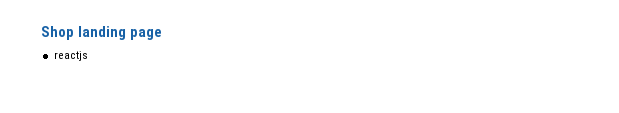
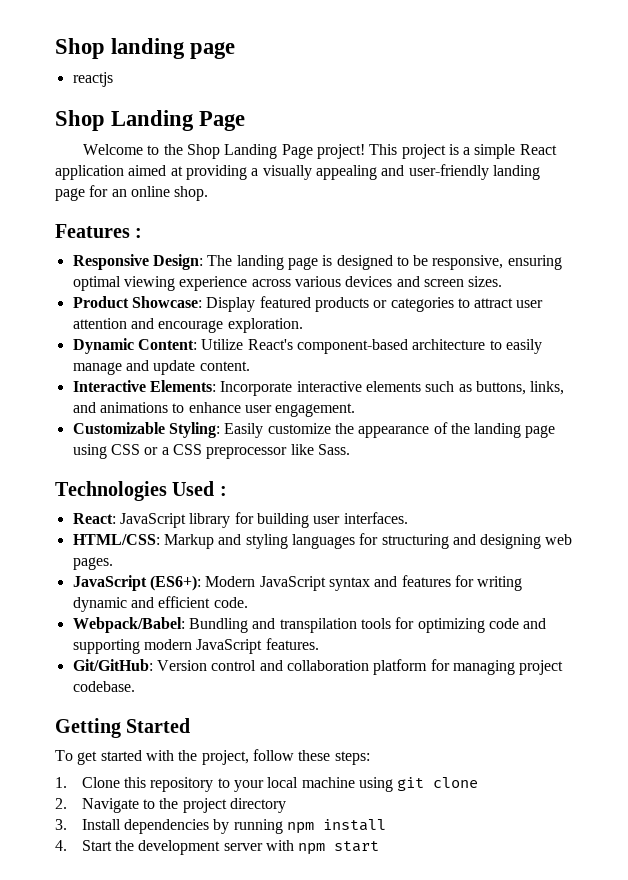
(88, 56) none -> [55,110,246,131] [82,144,557,159] [55,164,540,180] [55,185,209,201] [55,224,143,238] [72,254,562,270] [72,276,503,291] [72,296,544,312] [72,318,303,333] [72,338,542,354] [72,360,250,375] [72,380,565,396] [72,402,356,417] [72,422,556,438] [72,444,350,459] [55,481,227,501] [72,512,408,528] [72,533,573,549] [72,557,113,570] [72,575,523,591] [72,596,248,612] [72,617,547,633] [72,638,319,654] [72,659,564,675] [72,681,135,692] [55,718,191,738] [55,749,370,765] [55,777,479,792] [55,798,286,813] [55,819,386,834] [55,840,380,855] // Shop Landing Page // Welcome to the Shop Landing Page project! This project is a simple React application aimed at providing a visually appealing and user-friendly landing page for an online shop. // Features : // Responsive Design: The landing page is designed to be responsive, ensuring optimal viewing experience across various devices and screen sizes. // Product Showcase: Display featured products or categories to attract user attention and encourage exploration. // Dynamic Content: Utilize React's component-based architecture to easily manage and update content. // Interactive Elements: Incorporate interactive elements such as buttons, links, and animations to enhance user engagement. // Customizable Styling: Easily customize the appearance of the landing page using CSS or a CSS preprocessor like Sass. // Technologies Used : // React: JavaScript library for building user interfaces. // HTML/CSS: Markup and styling languages for structuring and designing web pages. // JavaScript (ES6+): Modern JavaScript syntax and features for writing dynamic and efficient code. // Webpack/Babel: Bundling and transpilation tools for optimizing code and supporting modern JavaScript features. // Git/GitHub: Version control and collaboration platform for managing project codebase. // Getting Started // To get started with the project, follow these steps: // 1. Clone this repository to your local machine using git clone // 2. Navigate to the project directory // 3. Install dependencies by running npm install // 4. Start the development server with npm start

